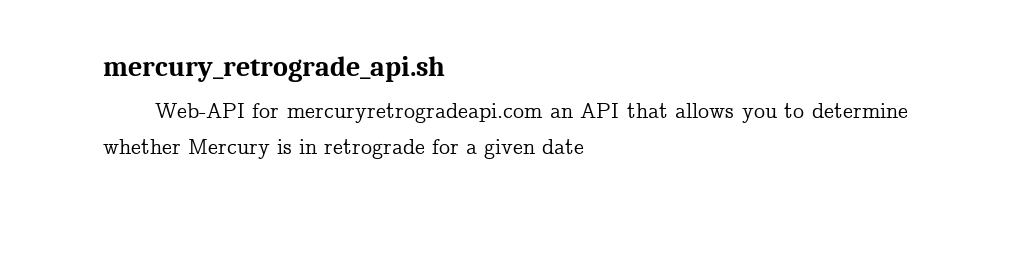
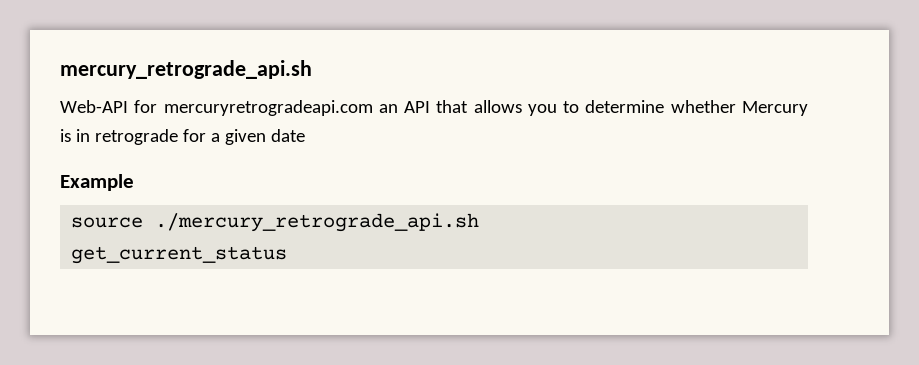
(584, 146) none -> [60,174,134,191] [71,213,480,232] [71,246,288,264] // Example // source ./mercury_retrograde_api.sh // get_current_status

